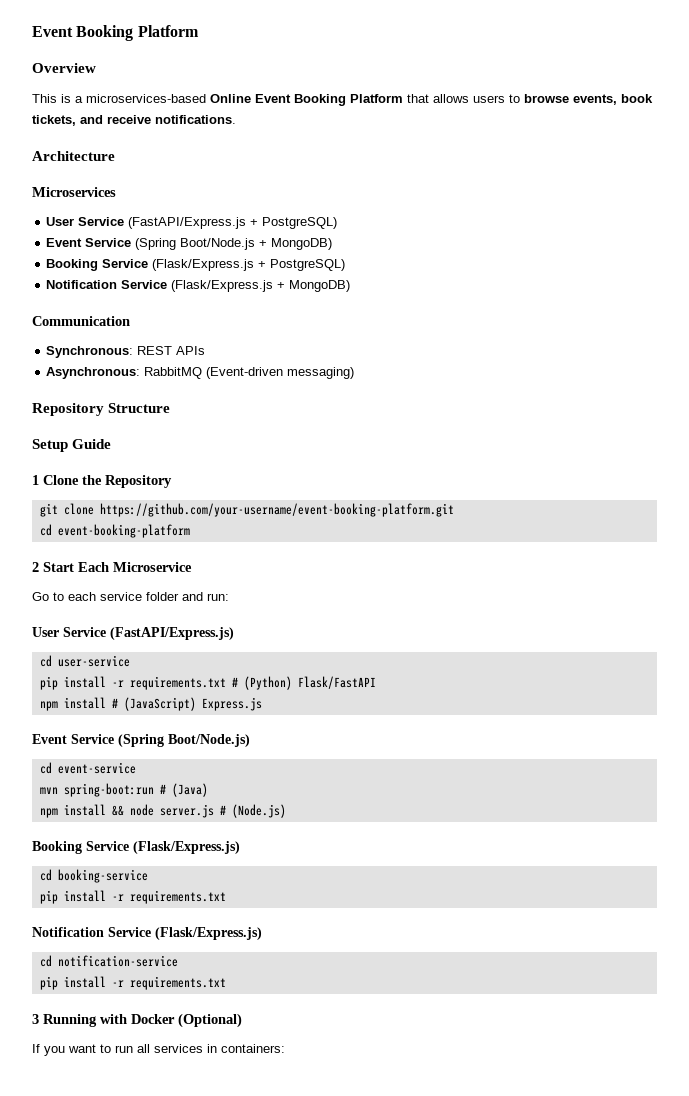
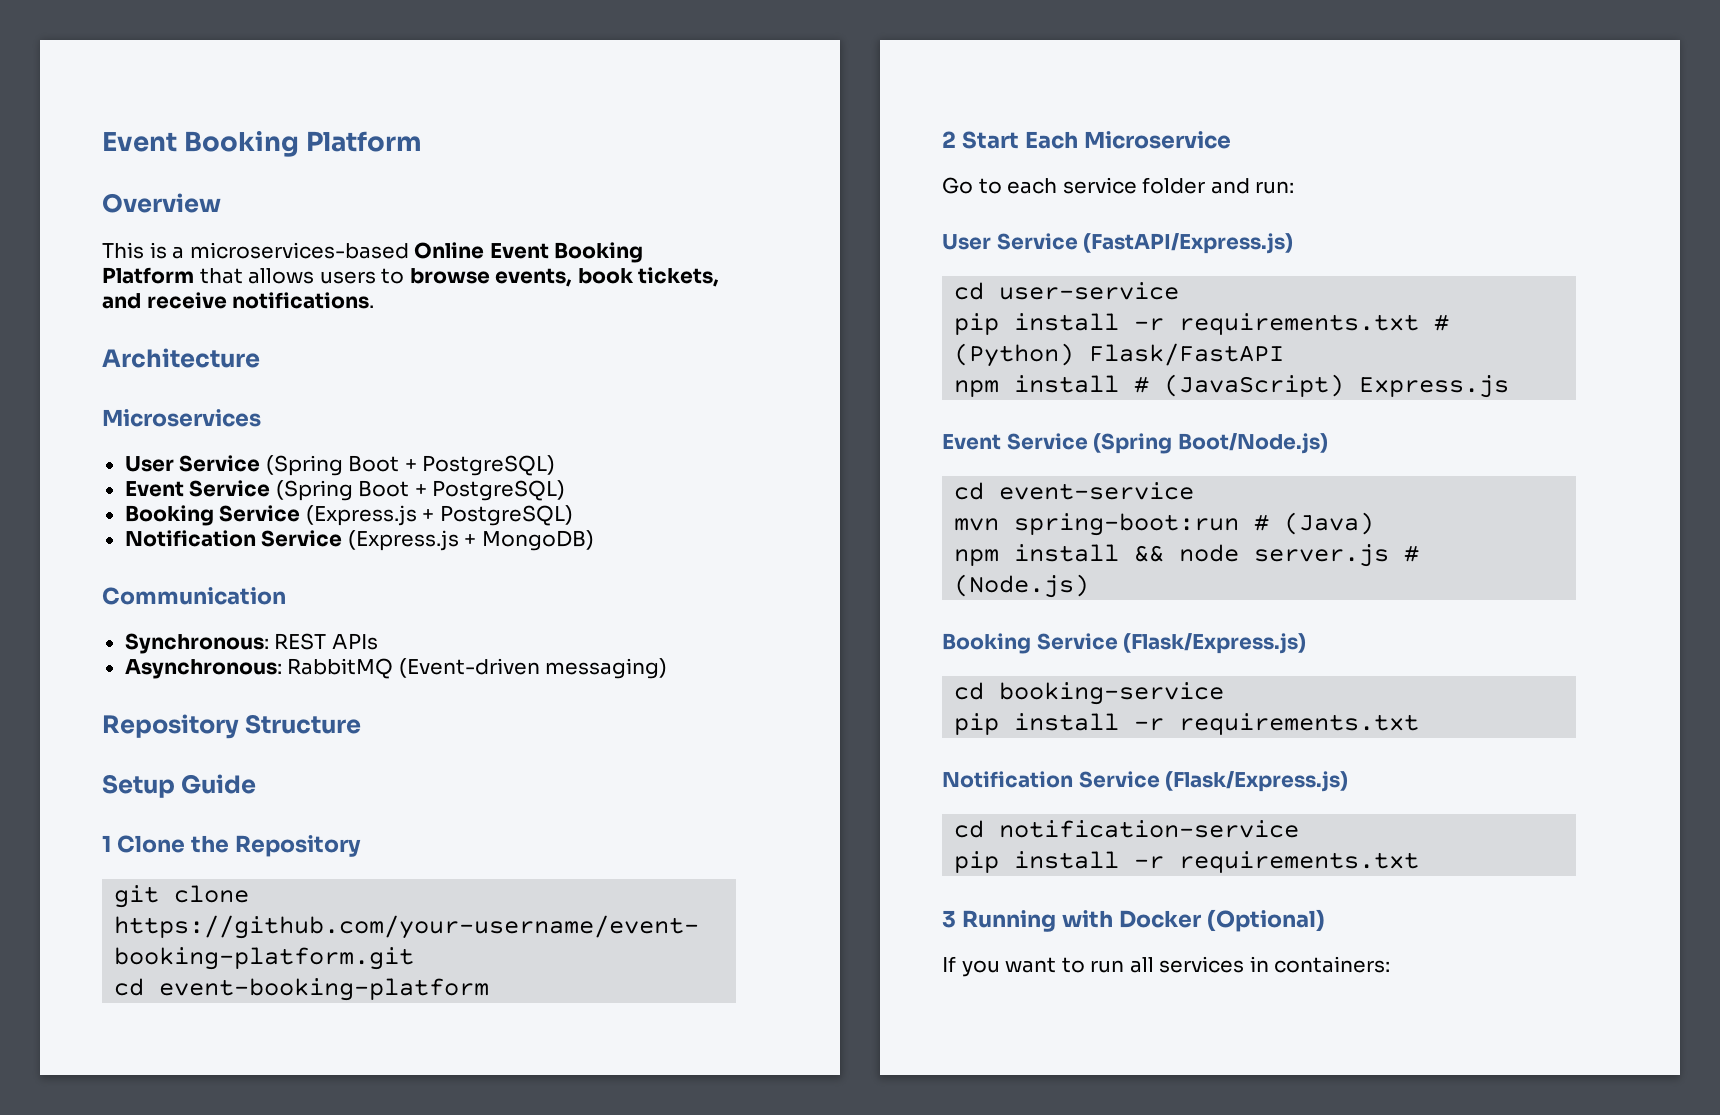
[128,217,247,229] (FastAPI/Express.js -> [265,455,400,476] (Spring Boot
[180,238,333,250] [46,259,255,271] Boot/Node.js + MongoDB) // Booking Service (Flask/Express.js -> [358,480,566,501] [124,505,417,526] Boot + PostgreSQL) // Booking Service (Express.js
[171,280,274,292] (Flask/Express.js -> [347,530,459,551] (Express.js

